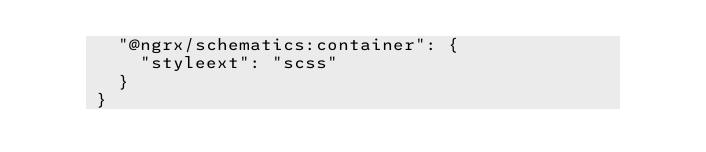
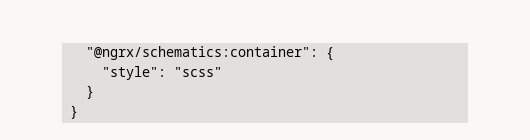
[139,56,261,71] "styleext": -> [102,66,167,80] "style":

